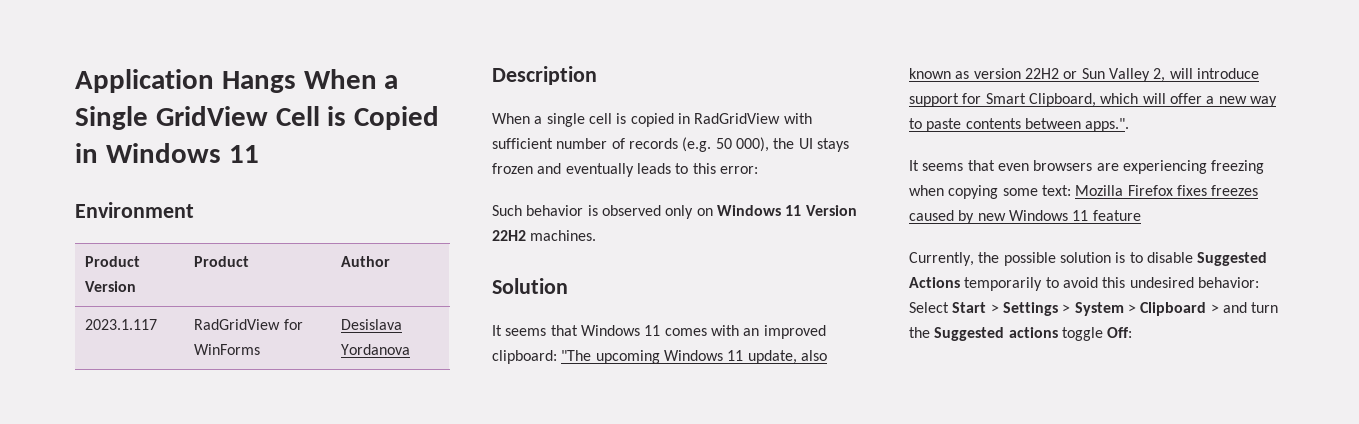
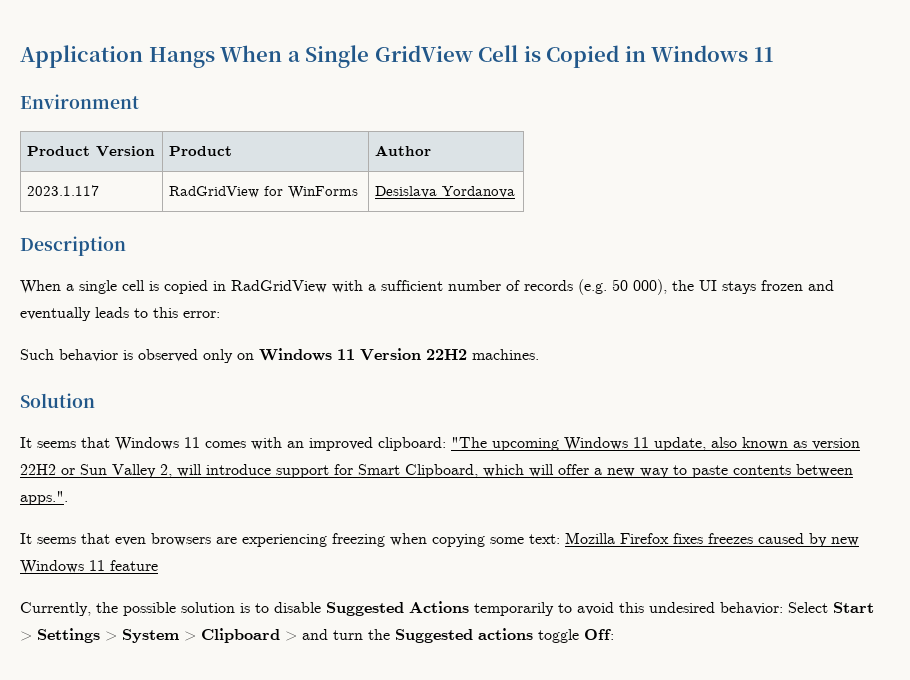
(812, 118) none -> [368,284,376,291] a

